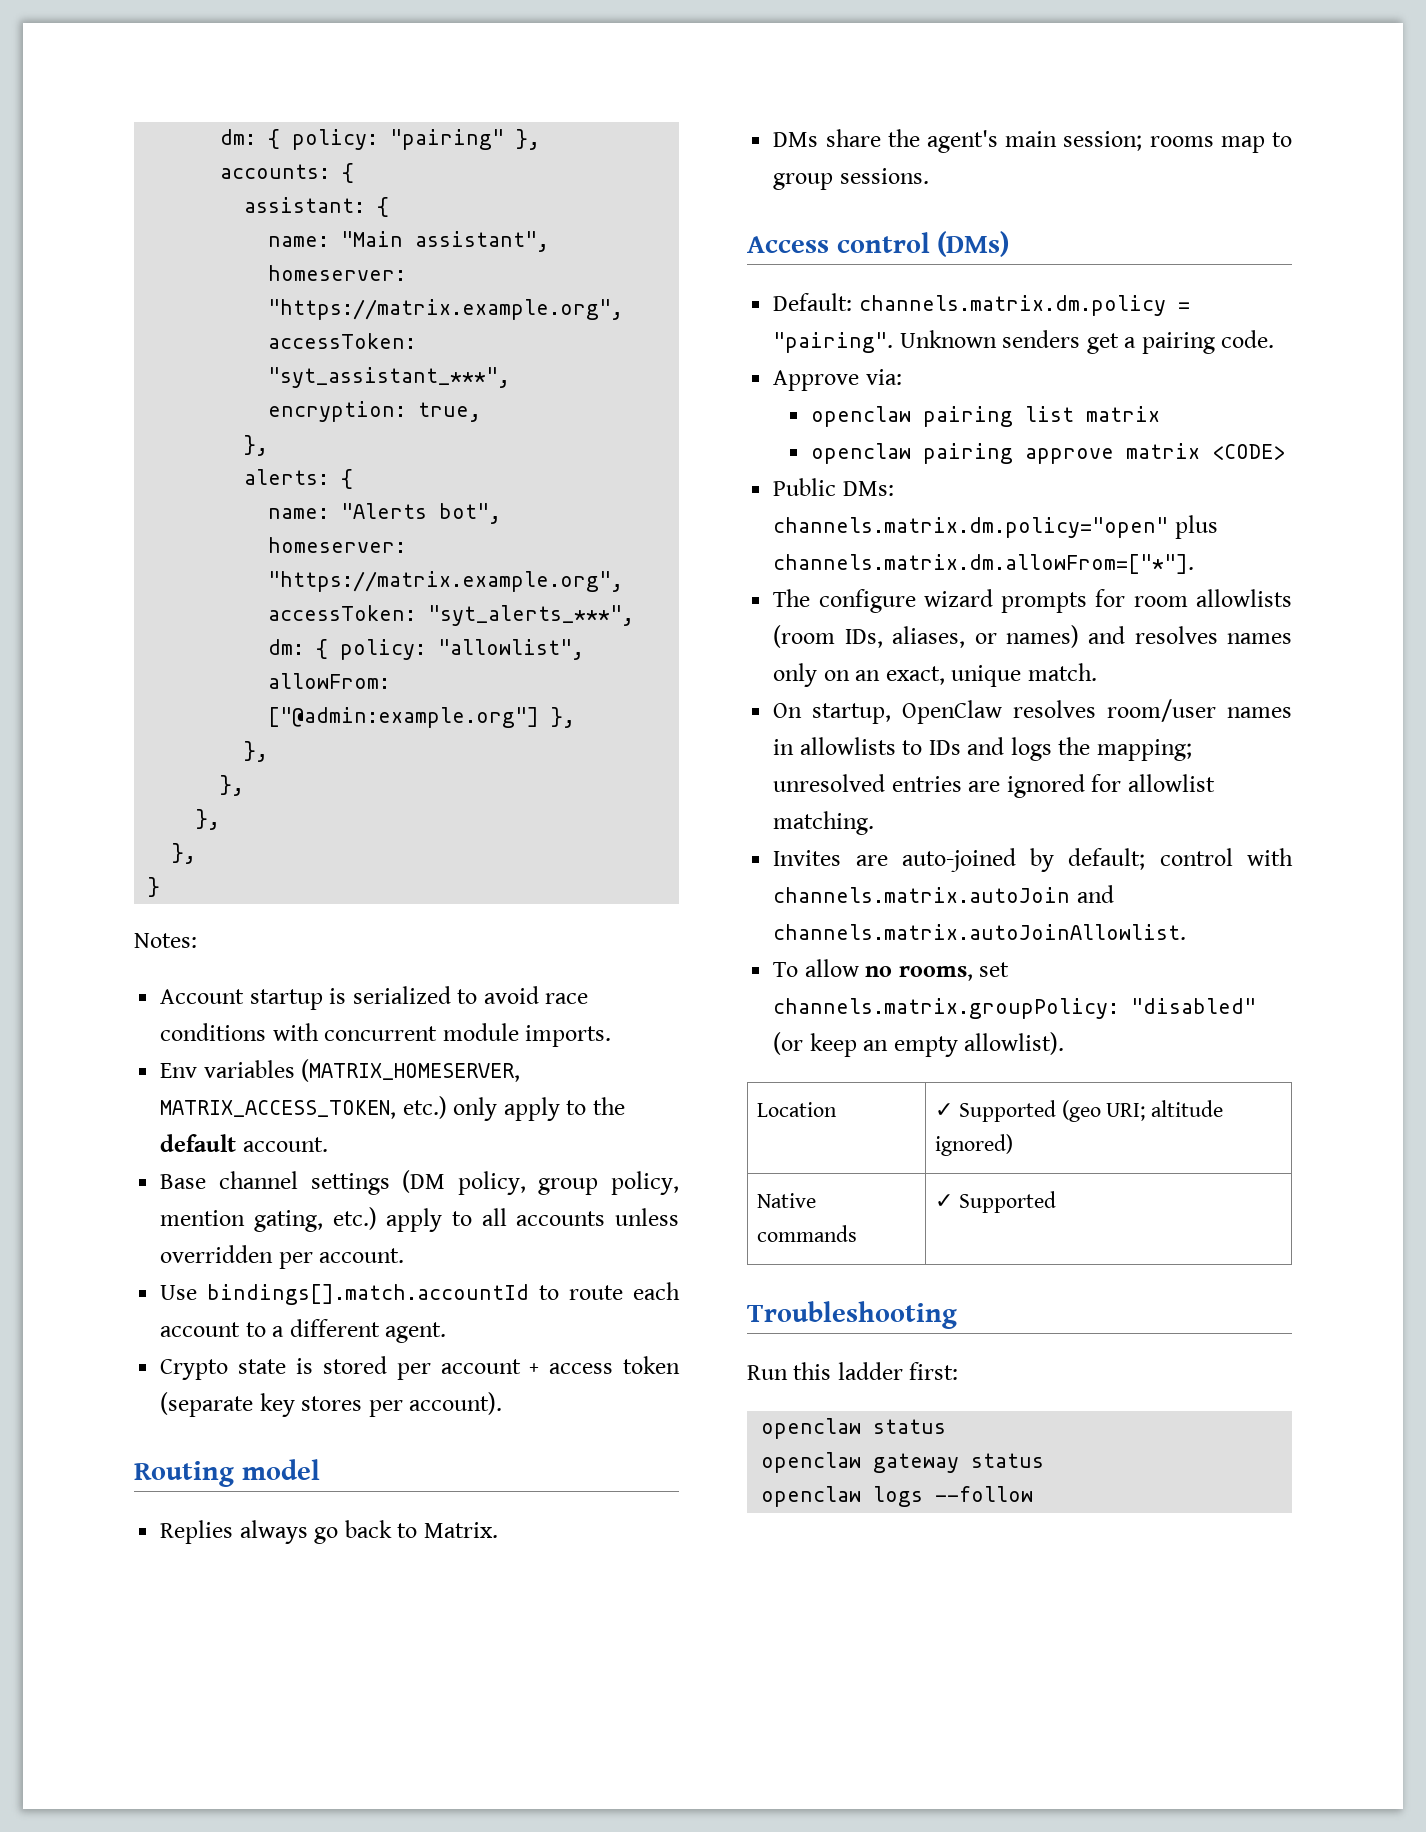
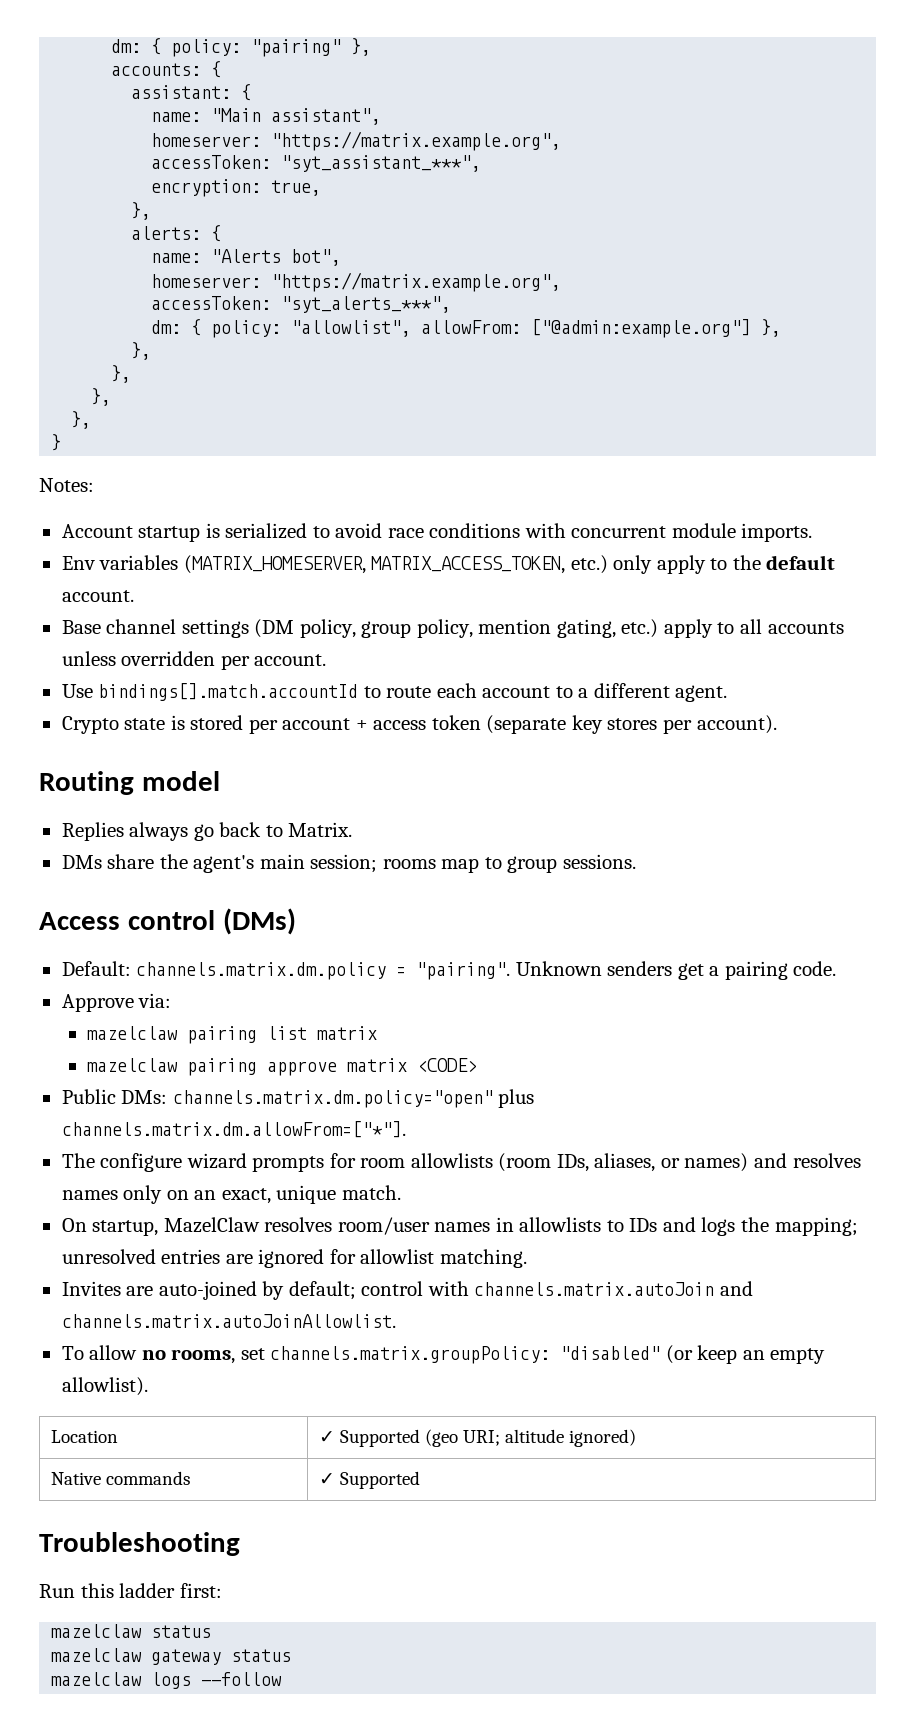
[811,406,912,427] openclaw -> [87,1026,179,1040] mazelclaw
[811,443,912,464] openclaw -> [87,1058,179,1072] mazelclaw
[902,700,1003,724] OpenClaw -> [163,1217,260,1233] MazelClaw
[761,1418,947,1439] [761,1452,862,1473] openclaw status // openclaw -> [51,1624,212,1638] [51,1648,143,1662] mazelclaw status // mazelclaw
[761,1486,862,1507] openclaw -> [51,1672,143,1686] mazelclaw

